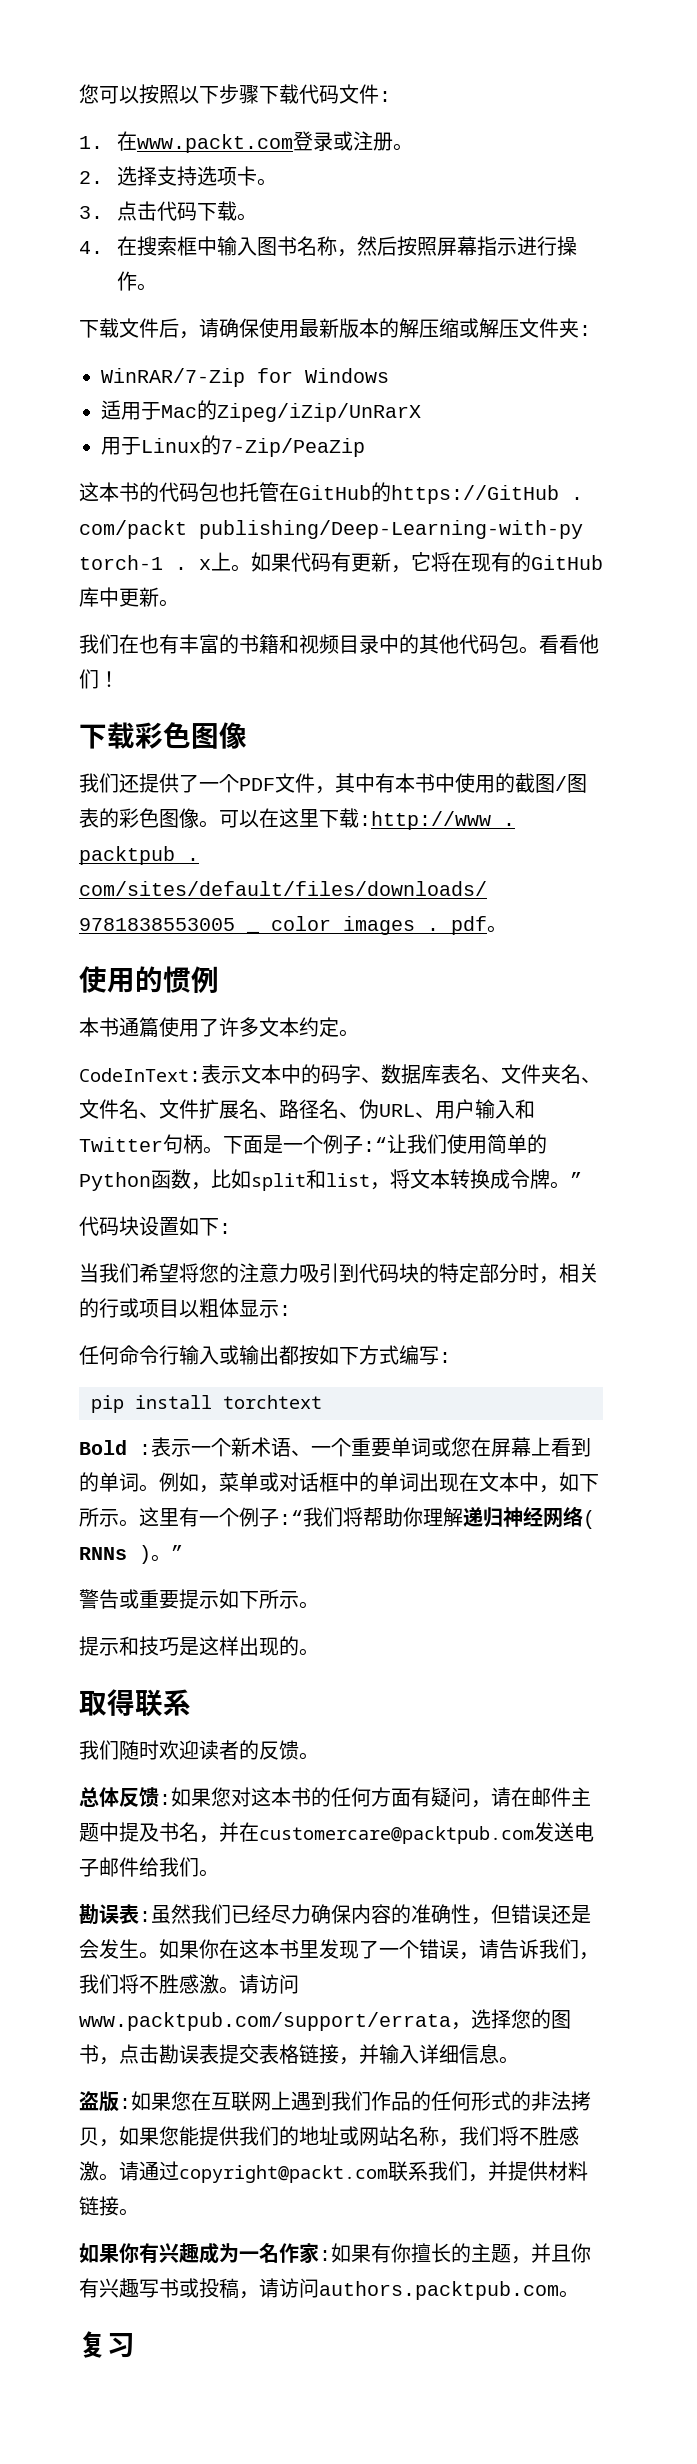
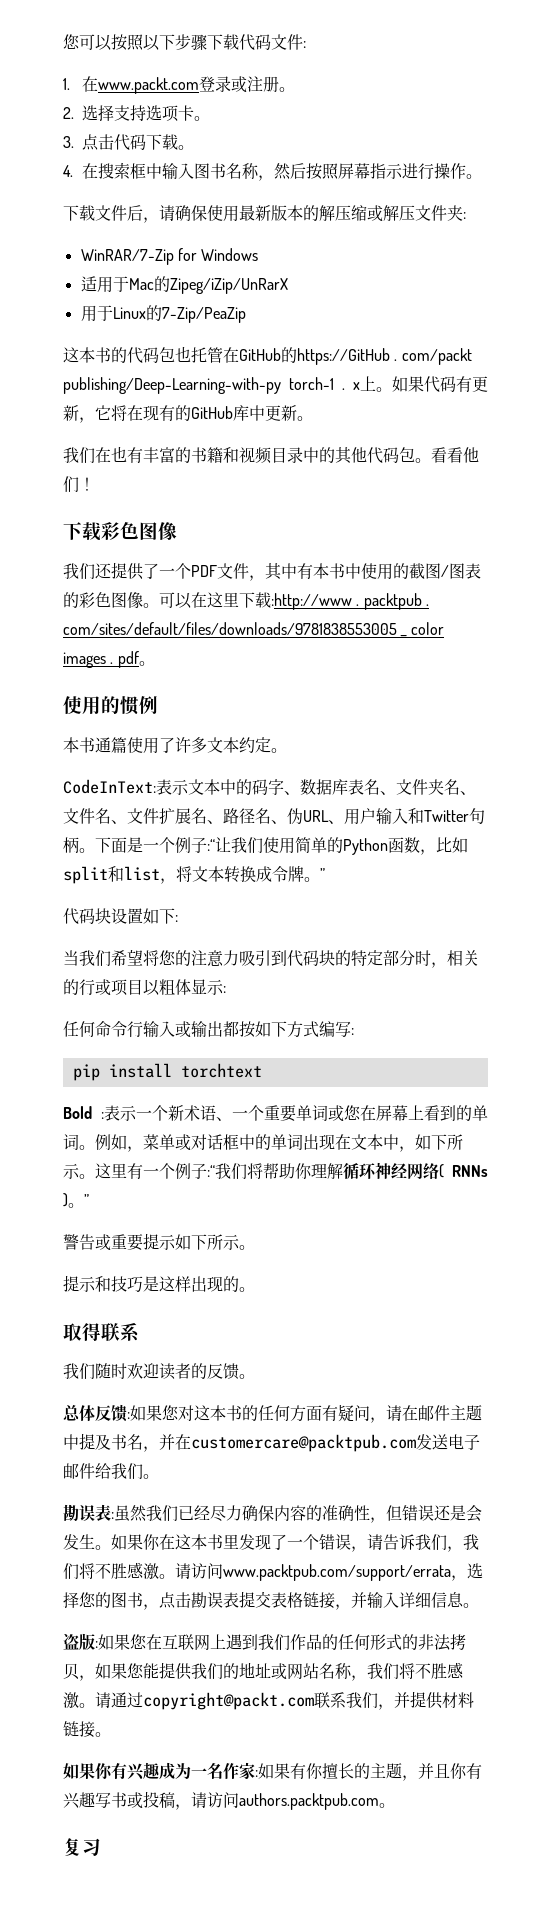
[463,1507,503,1528] 递归 -> [343,1163,377,1179] 循环

